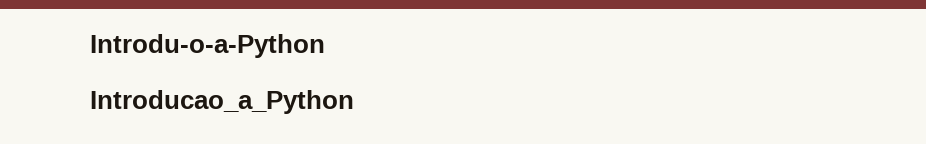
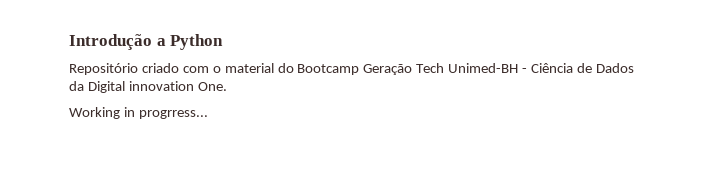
[90,34,325,58] [90,90,354,114] Introdu-o-a-Python // Introducao_a_Python -> [69,34,224,50] [69,63,634,75] [69,81,227,93] [69,107,208,119] Introdução a Python // Repositório criado com o material do Bootcamp Geração Tech Unimed-BH - Ciência de Dados da Digital innovation One. // Working in progrress...

